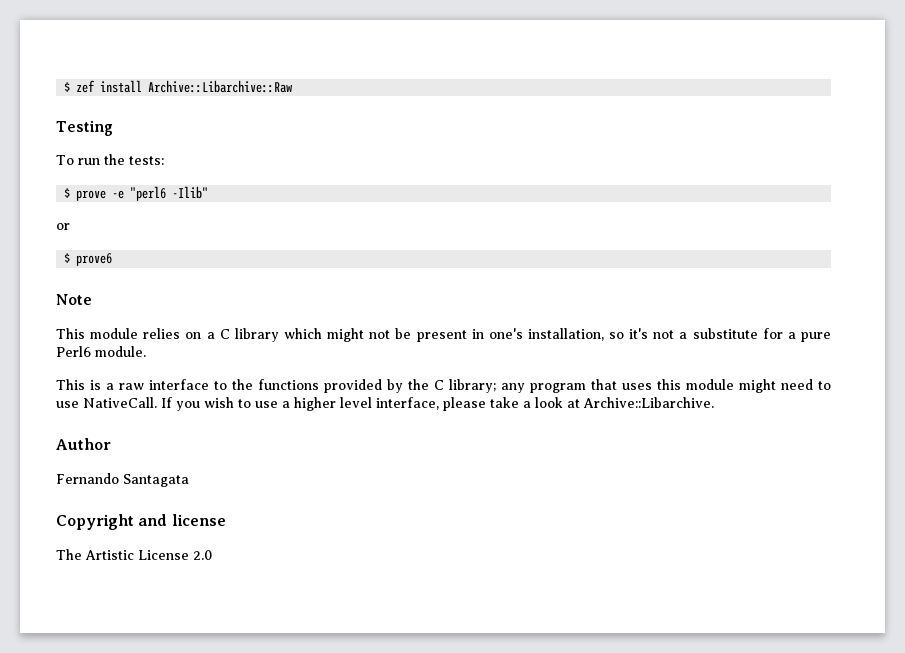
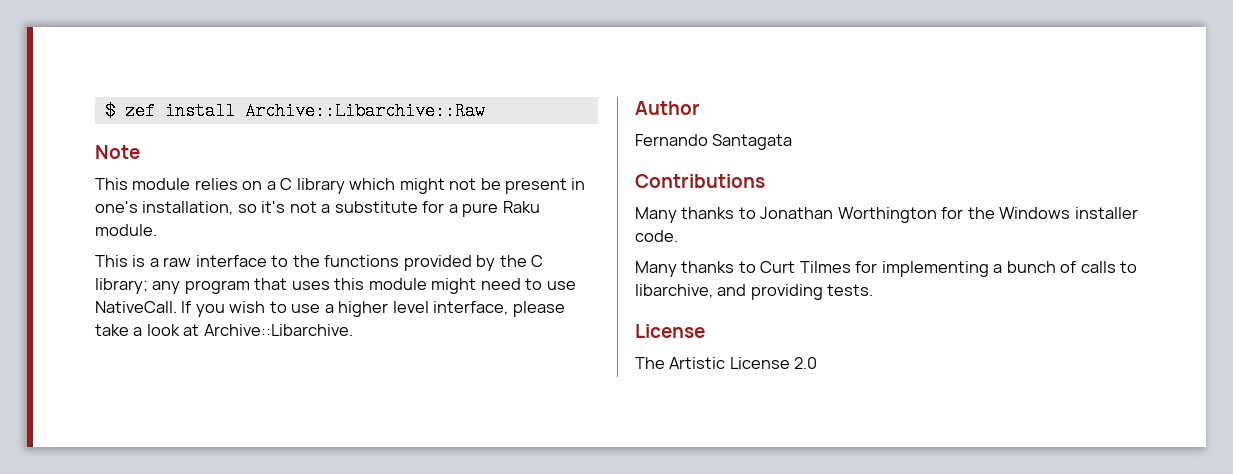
[56,120,113,136] [56,154,164,165] [64,186,209,201] [56,223,70,230] [64,253,113,266] // Testing // To run the tests: // $ prove -e "perl6 -Ilib" // or // $ prove6 -> (485, 111) none
[56,346,91,357] Perl6 -> [502,201,540,213] Raku
[56,514,226,530] Copyright and license -> [635,174,765,188] [635,207,1138,223] [635,230,678,242] [635,261,1138,277] [635,284,874,300] [635,324,705,338] Contributions // Many thanks to Jonathan Worthington for the Windows installer code. // Many thanks to Curt Tilmes for implementing a bunch of calls to libarchive, and providing tests. // License

